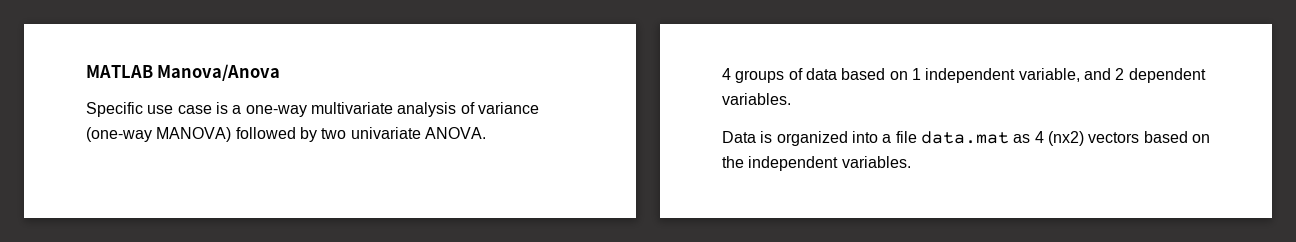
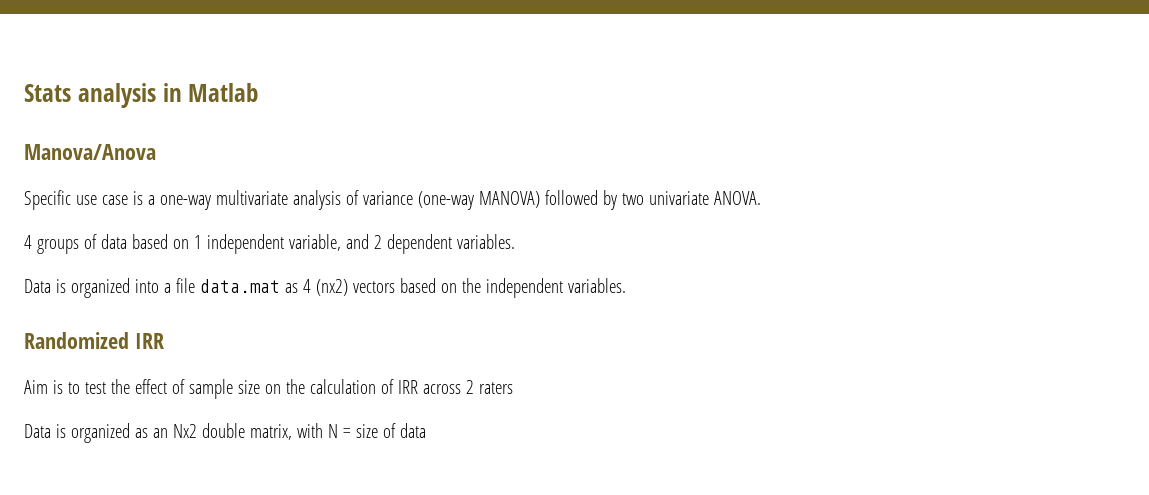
[86,65,153,78] MATLAB -> [24,83,259,108] Stats analysis in Matlab //
(911, 162) none -> [24,332,164,349] [24,379,513,399] [24,423,426,443] // Randomized IRR // Aim is to test the effect of sample size on the calculation of IRR across 2 raters // Data is organized as an Nx2 double matrix, with N = size of data

